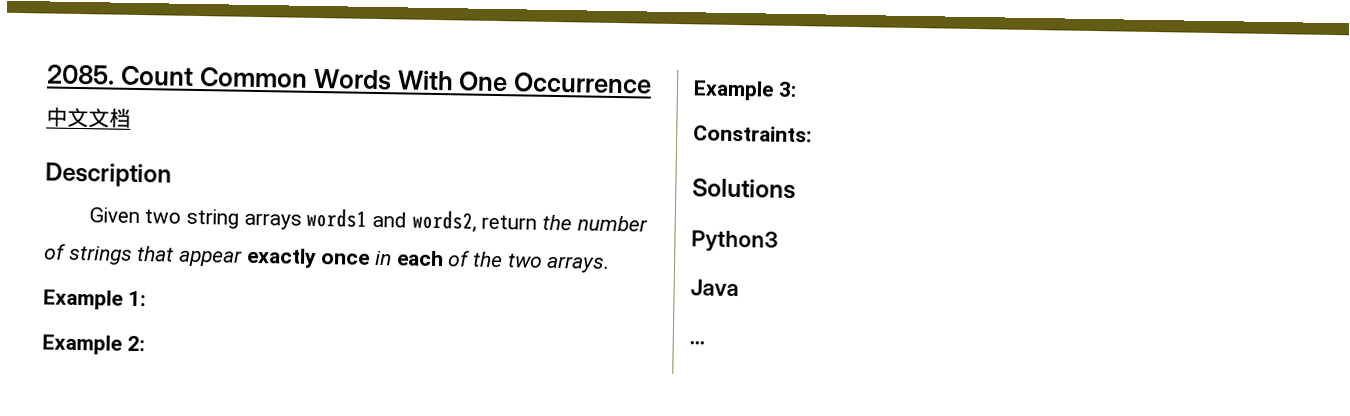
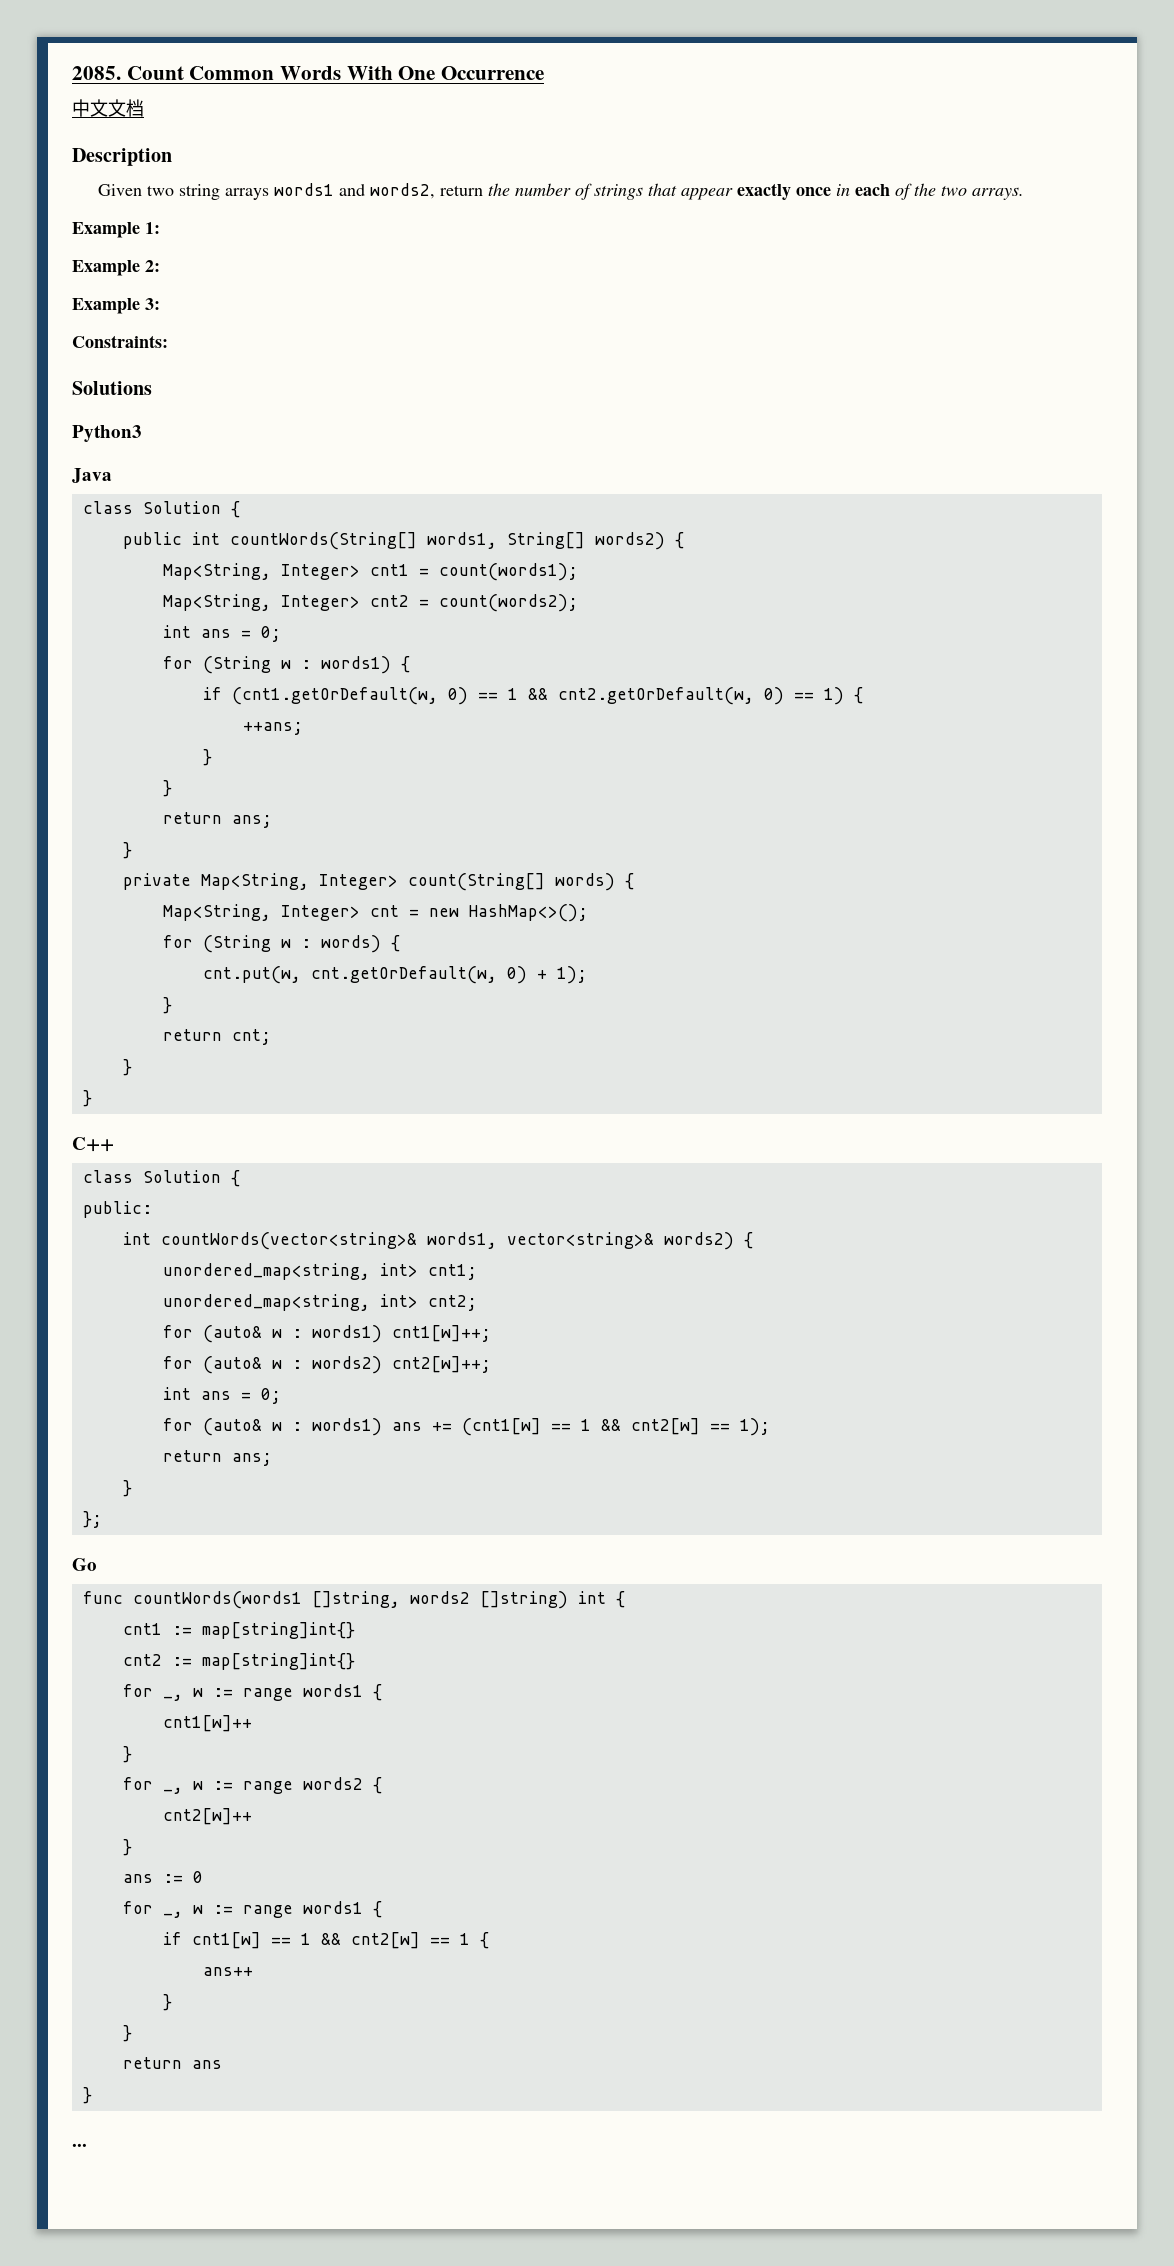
(739, 288) none -> [82,501,240,518] [122,532,684,550] [162,563,578,581] [162,594,578,612] [162,625,281,642] [162,656,410,674] [202,687,863,705] [242,722,303,735] [202,749,212,766] [162,780,172,797] [162,812,272,828] [122,842,132,859] [122,873,634,891] [162,904,588,922] [162,935,400,953] [202,966,587,984] [162,997,172,1014] [162,1029,271,1045] [122,1059,132,1076] [82,1090,92,1107] [72,1137,114,1152] [82,1170,240,1187] [82,1201,152,1218] [122,1232,753,1250] [162,1263,477,1280] [162,1294,477,1311] [162,1325,491,1343] [162,1356,491,1374] [162,1387,281,1404] [162,1418,770,1436] [162,1450,272,1466] [122,1480,132,1497] [82,1511,102,1528] [72,1558,97,1571] [82,1591,625,1609] [122,1622,355,1639] [122,1653,355,1670] [122,1684,382,1701] [162,1715,252,1732] [122,1746,132,1763] [122,1777,382,1794] [162,1808,252,1825] [122,1839,132,1856] [122,1871,203,1883] [122,1901,382,1918] [162,1932,489,1949] [202,1967,253,1976] [162,1994,172,2011] [122,2025,132,2042] [122,2057,222,2069] [82,2087,92,2104] // class Solution { // public int countWords(String[] words1, String[] words2) { // Map<String, Integer> cnt1 = count(words1); // Map<String, Integer> cnt2 = count(words2); // int ans = 0; // for (String w : words1) { // if (cnt1.getOrDefault(w, 0) == 1 && cnt2.getOrDefault(w, 0) == 1) { // ++ans; // } // } // return ans; // } // private Map<String, Integer> count(String[] words) { // Map<String, Integer> cnt = new HashMap<>(); // for (String w : words) { // cnt.put(w, cnt.getOrDefault(w, 0) + 1); // } // return cnt; // } // } // C++ // class Solution { // public: // int countWords(vector<string>& words1, vector<string>& words2) { // unordered_map<string, int> cnt1; // unordered_map<string, int> cnt2; // for (auto& w : words1) cnt1[w]++; // for (auto& w : words2) cnt2[w]++; // int ans = 0; // for (auto& w : words1) ans += (cnt1[w] == 1 && cnt2[w] == 1); // return ans; // } // }; // Go // func countWords(words1 []string, words2 []string) int { // cnt1 := map[string]int{} // cnt2 := map[string]int{} // for _, w := range words1 { // cnt1[w]++ // } // for _, w := range words2 { // cnt2[w]++ // } // ans := 0 // for _, w := range words1 { // if cnt1[w] == 1 && cnt2[w] == 1 { // ans++ // } // } // return ans // }

